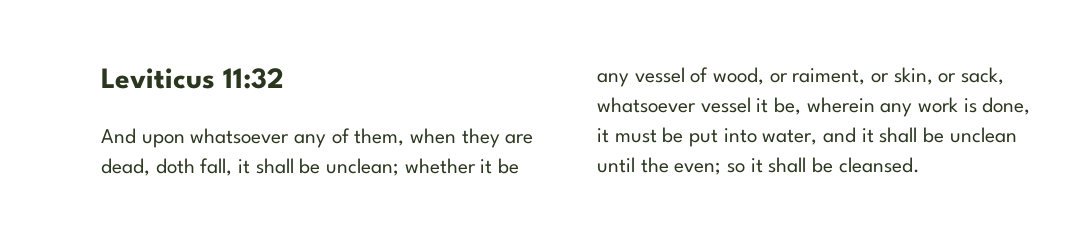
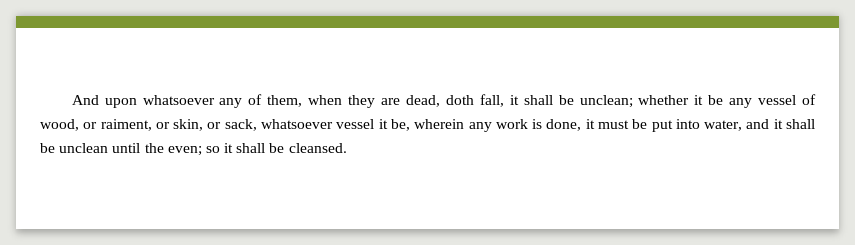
[101,68,284,89] Leviticus 11:32 // -> (71, 100) none

